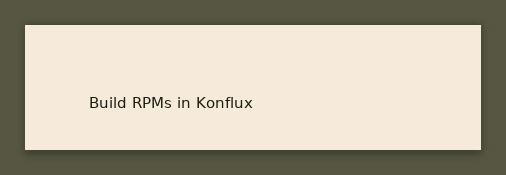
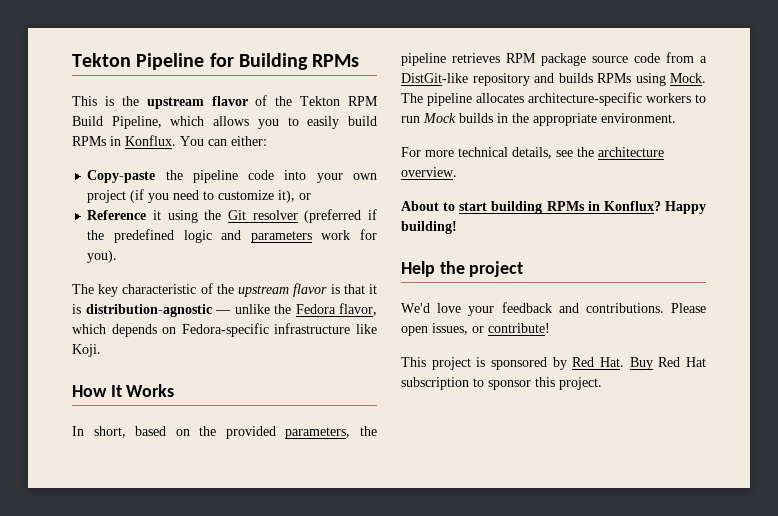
[89,97,253,108] Build RPMs in Konflux -> [72,53,360,70] [72,95,378,109] [72,116,378,129] [72,135,267,146] [87,170,377,183] [87,189,312,203] [87,209,378,223] [87,229,377,243] [87,250,118,263] [72,283,377,297] [72,303,377,317] [72,323,377,337] [72,344,101,357] [72,384,175,397] [72,426,377,439] [401,52,707,66] [401,73,706,86] [401,92,706,106] [401,113,676,126] [401,147,664,159] [401,167,457,177] [401,201,706,214] [401,221,457,234] [401,261,524,277] [401,302,706,316] [401,323,550,336] [401,357,706,370] [401,377,602,390] Tekton Pipeline for Building RPMs // This is the upstream flavor of the Tekton RPM Build Pipeline, which allows you to easily build RPMs in Konflux. You can either: // Copy-paste the pipeline code into your own project (if you need to customize it), or // Reference it using the Git resolver (preferred if the predefined logic and parameters work for you). // The key characteristic of the upstream flavor is that it is distribution-agnostic — unlike the Fedora flavor, which depends on Fedora-specific infrastructure like Koji. // How It Works // In short, based on the provided parameters, the pipeline retrieves RPM package source code from a DistGit-like repository and builds RPMs using Mock. The pipeline allocates architecture-specific workers to run Mock builds in the appropriate environment. // For more technical details, see the architecture overview. // About to start building RPMs in Konflux? Happy building! // Help the project // We'd love your feedback and contributions. Please open issues, or contribute! // This project is sponsored by Red Hat. Buy Red Hat subscription to sponsor this project.

